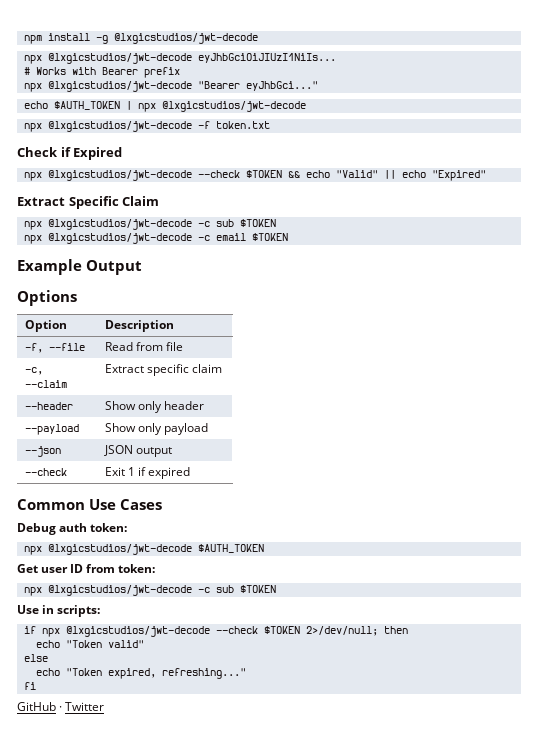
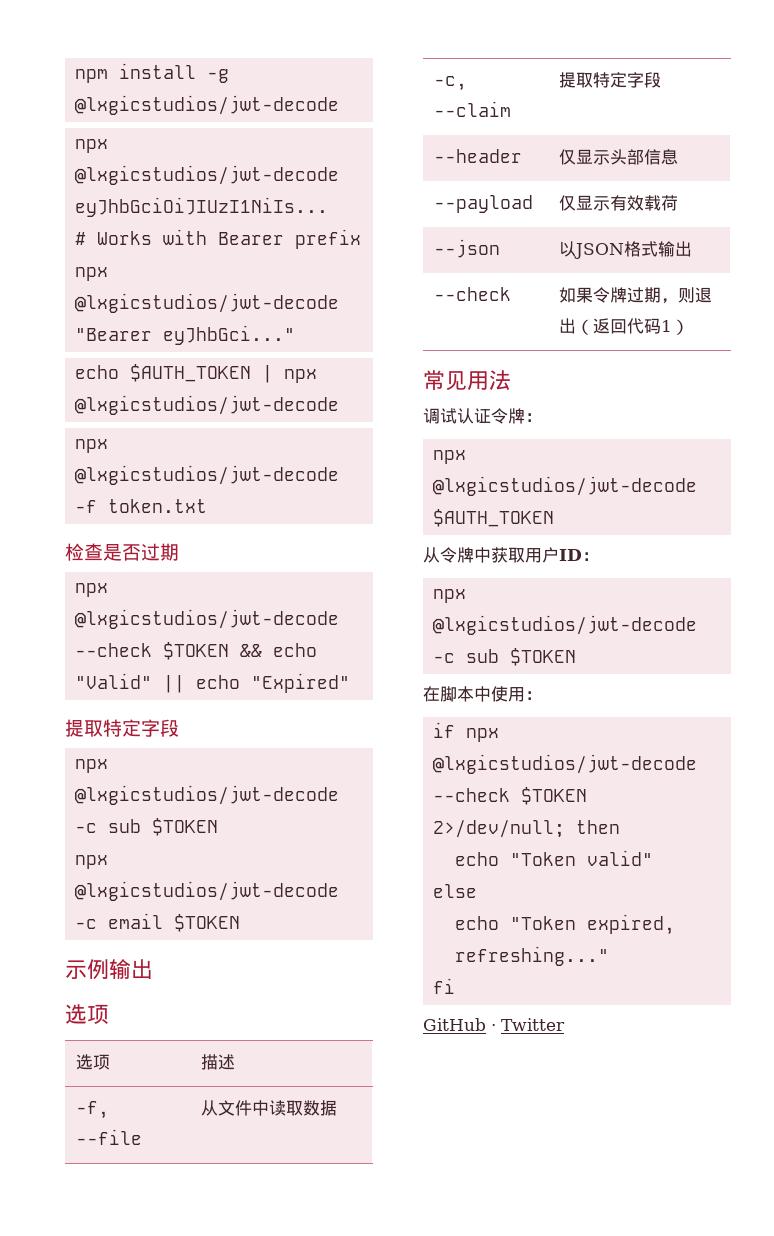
[17,147,123,160] Check if Expired -> [65,543,179,561] 检查是否过期
[17,196,160,209] Extract Specific Claim -> [65,719,179,737] 提取特定字段
[17,259,142,275] [17,290,77,306] [24,320,67,332] [104,320,174,332] [24,343,85,353] [104,342,183,351] [24,367,43,375] [24,380,67,388] [104,364,222,376] [24,402,73,410] [104,401,204,413] [24,424,79,435] [104,423,208,435] [24,446,61,457] [103,445,172,457] [24,468,67,476] [104,467,190,479] [17,499,162,510] [17,523,128,535] [23,544,264,555] [17,564,156,573] [23,585,276,596] [17,605,101,617] Example Output // Options // Option | Description // -f, --file | Read from file // -c, --claim | Extract specific claim // --header | Show only header // --payload | Show only payload // --json | JSON output // --check | Exit 1 if expired // Common Use Cases // Debug auth token: // npx @lxgicstudios/jwt-decode $AUTH_TOKEN // Get user ID from token: // npx @lxgicstudios/jwt-decode -c sub $TOKEN // Use in scripts: -> [65,959,153,980] [65,1004,109,1024] [75,1054,110,1070] [200,1054,235,1070] [75,1101,109,1119] [75,1129,142,1145] [200,1100,337,1116] [433,76,467,91] [433,101,511,117] [558,72,661,88] [433,149,522,163] [558,149,678,165] [433,195,533,213] [558,195,678,211] [433,239,500,258] [558,241,692,259] [433,287,511,301] [558,287,712,304] [558,318,689,335] [423,370,511,391] [423,408,542,424] [433,450,467,464] [433,476,698,496] [433,509,555,527] [423,547,599,563] [433,589,467,603] [433,615,698,635] [433,648,577,666] [423,686,542,702] 示例输出 // 选项 // 选项 | 描述 // -f, --file | 从文件中读取数据 // -c, --claim | 提取特定字段 // --header | 仅显示头部信息 // --payload | 仅显示有效载荷 // --json | 以JSON格式输出 // --check | 如果令牌过期，则退出（返回代码1） // 常见用法 // 调试认证令牌： // npx @lxgicstudios/jwt-decode $AUTH_TOKEN // 从令牌中获取用户ID： // npx @lxgicstudios/jwt-decode -c sub $TOKEN // 在脚本中使用：

